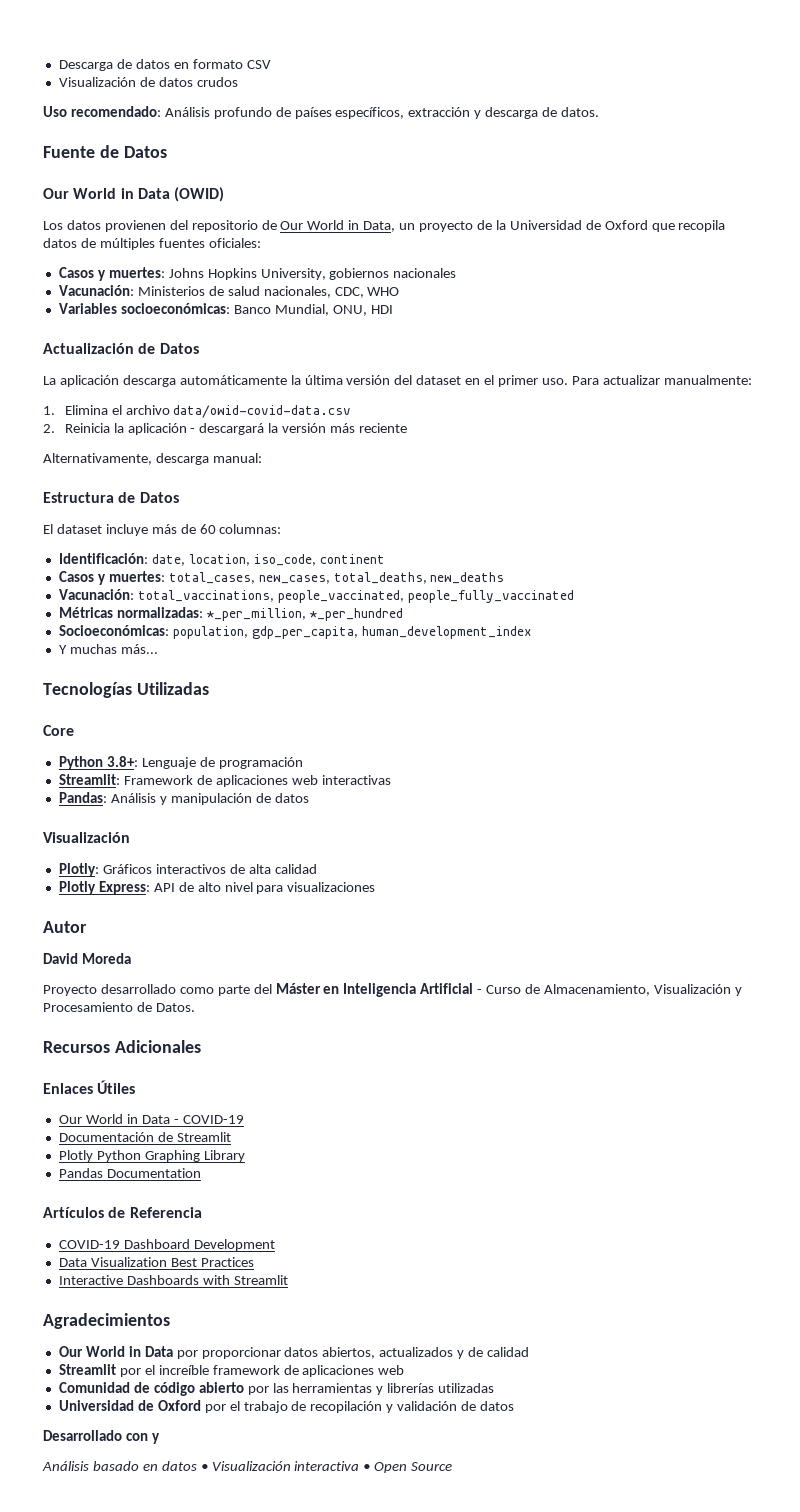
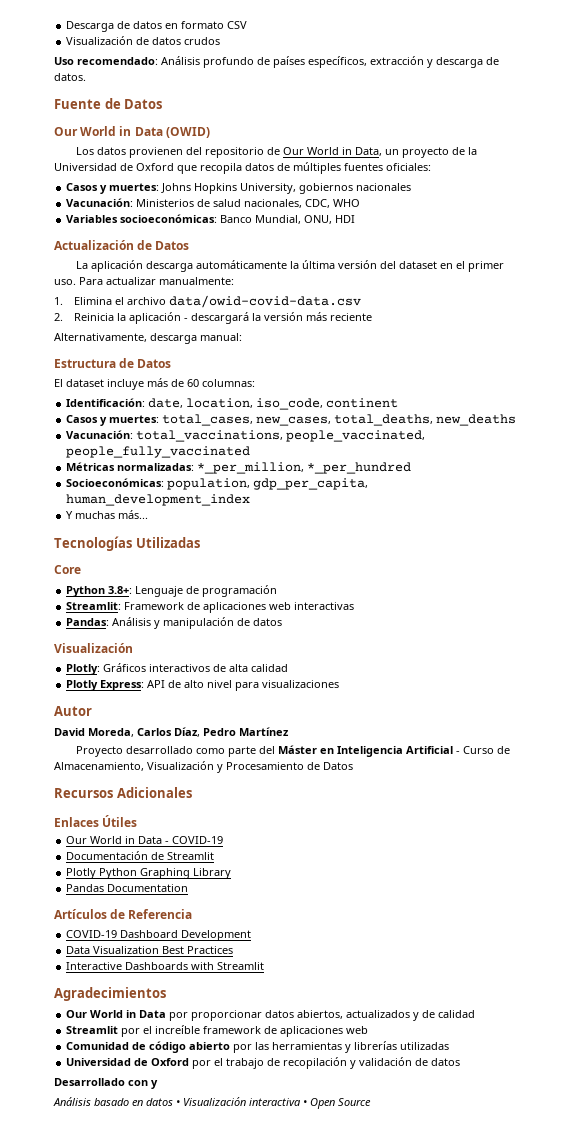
[81,953,131,964] Moreda -> [88,727,289,737] Moreda, Carlos Díaz, Pedro Martínez
[155,1003,195,1012] Datos. -> [323,762,353,770] Datos

